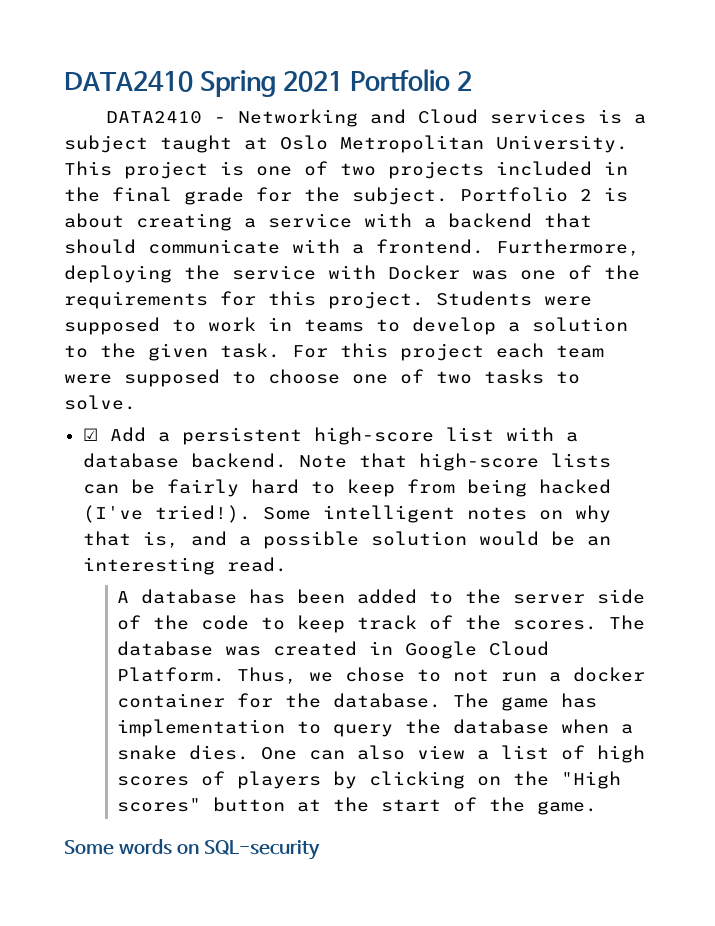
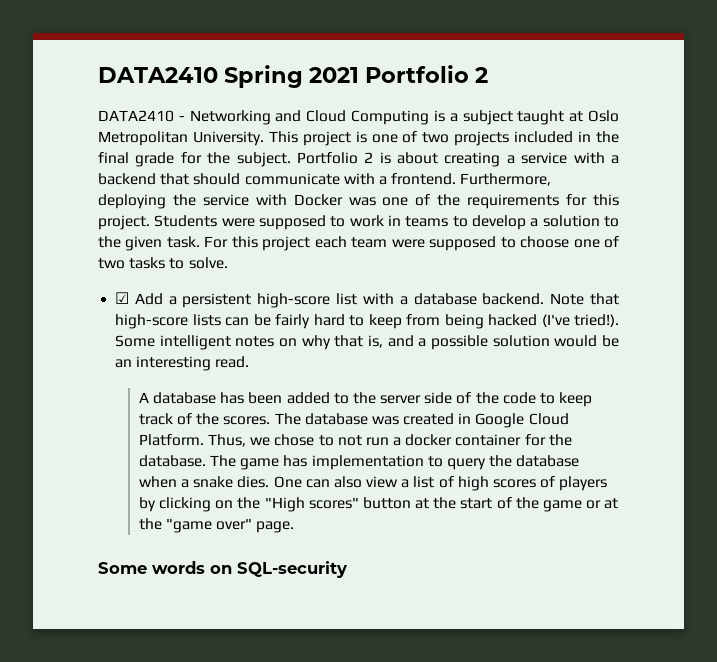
[490,109,587,124] services -> [351,110,430,125] Computing
[537,801,598,815] game. -> [543,498,619,512] [138,518,295,533] game or at the "game over" page.

